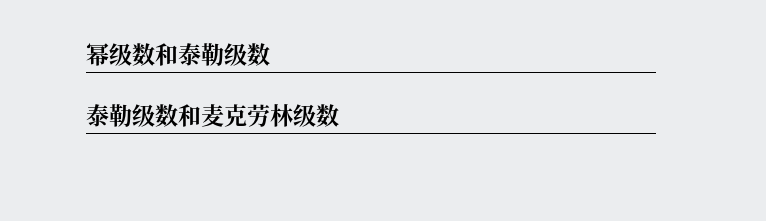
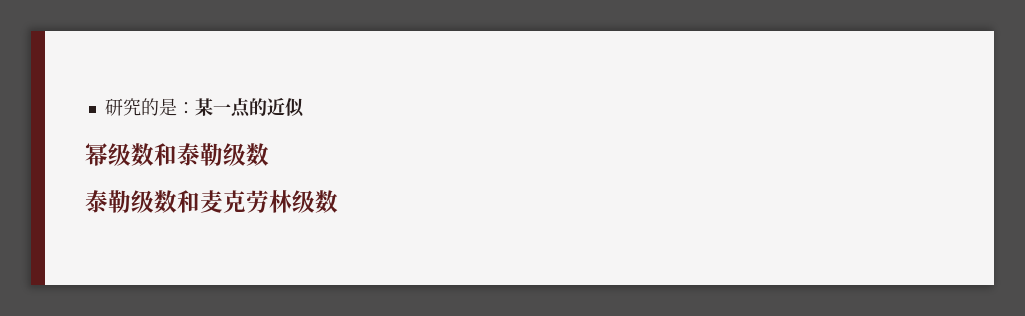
(86, 54) none -> [104,98,304,118] 研究的是：某一点的近似 //

